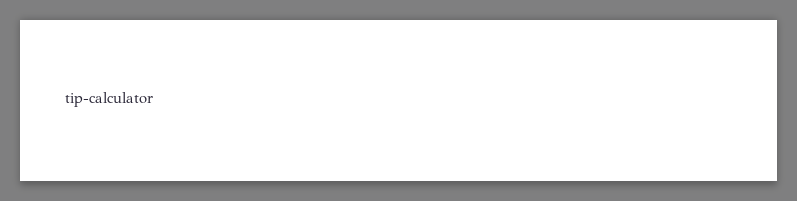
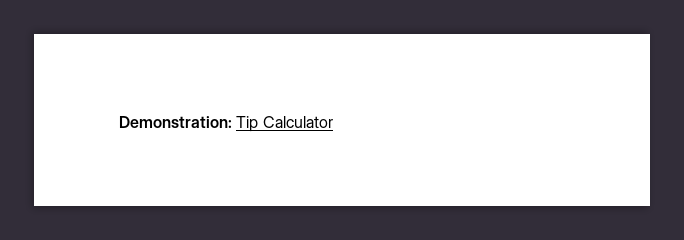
[65,92,153,107] tip-calculator -> [119,116,333,132] Demonstration: Tip Calculator

